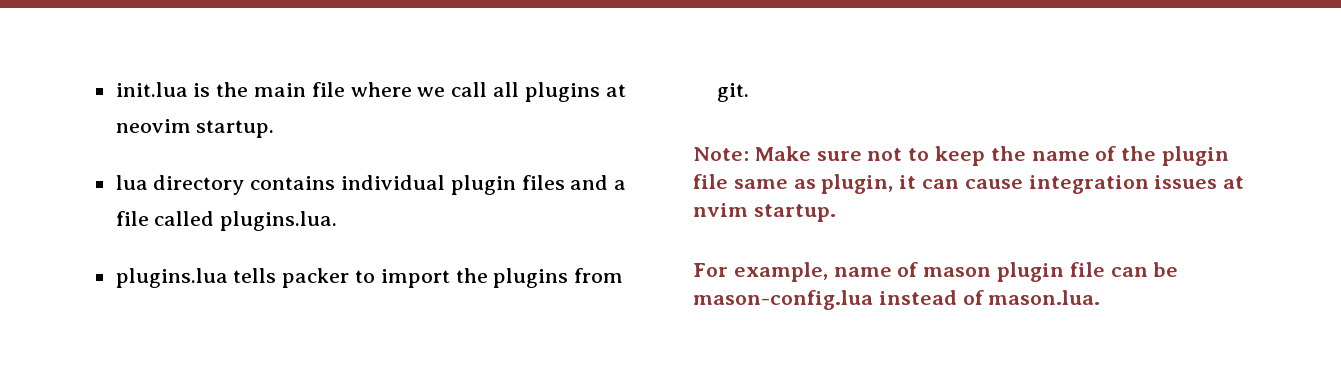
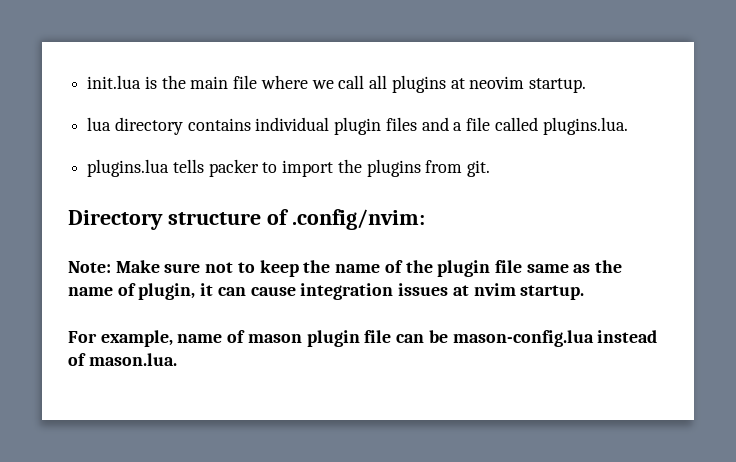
(749, 92) none -> [68,209,425,230] // Directory structure of .config/nvim:
(816, 184) none -> [595,260,623,273] [68,283,136,296] the name of

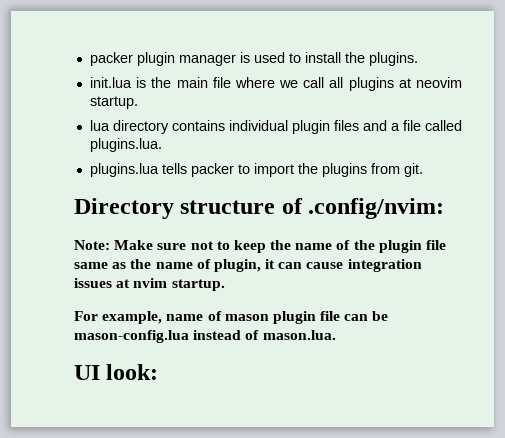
(87, 82) none -> [89,52,418,66] packer plugin manager is used to install the plugins. //
(177, 359) none -> [74,364,159,380] // UI look:

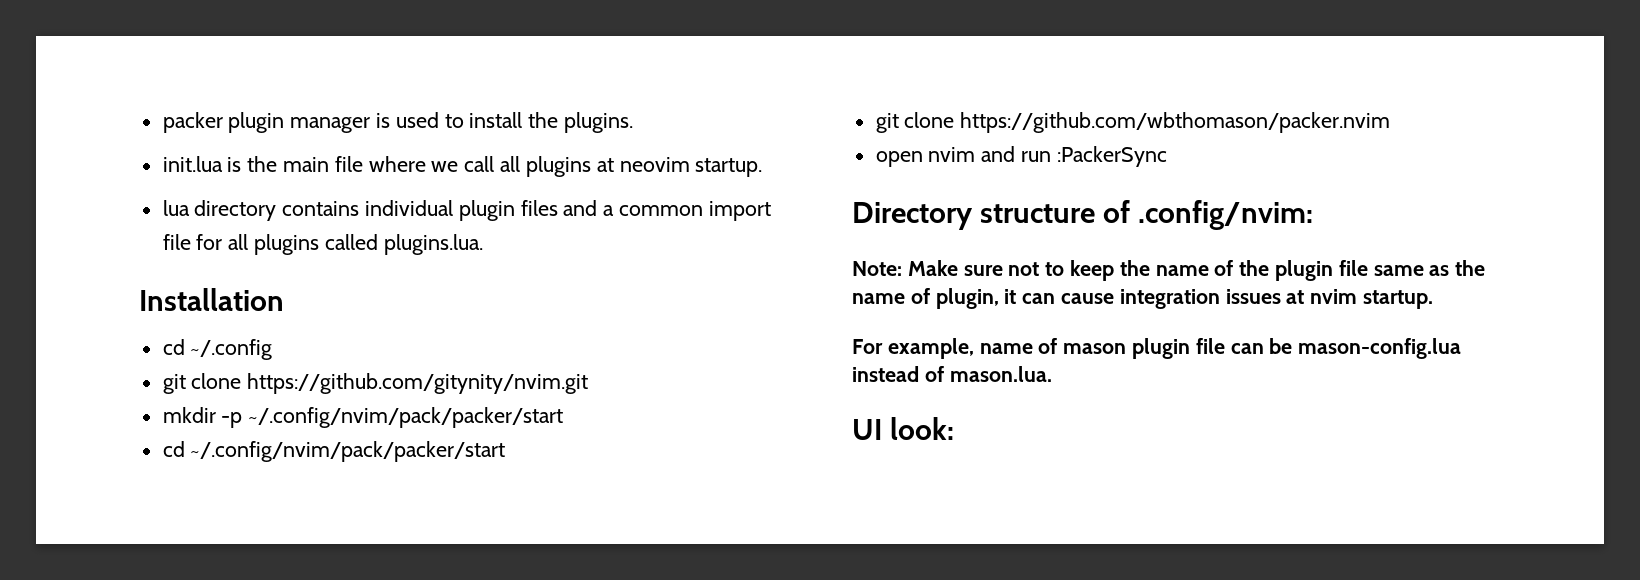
[402,120,462,131] [89,138,162,152] [89,163,423,177] file called plugins.lua. // plugins.lua tells packer to import the plugins from git. -> [619,201,771,221] [162,234,483,255] [139,288,284,311] [162,339,273,360] [162,373,589,394] [162,407,564,428] [162,441,506,462] [875,112,1391,133] [875,146,1167,167] common import file for all plugins called plugins.lua. // Installation // cd ~/.config // git clone https://github.com/gitynity/nvim.git // mkdir -p ~/.config/nvim/pack/packer/start // cd ~/.config/nvim/pack/packer/start // git clone https://github.com/wbthomason/packer.nvim // open nvim and run :PackerSync

